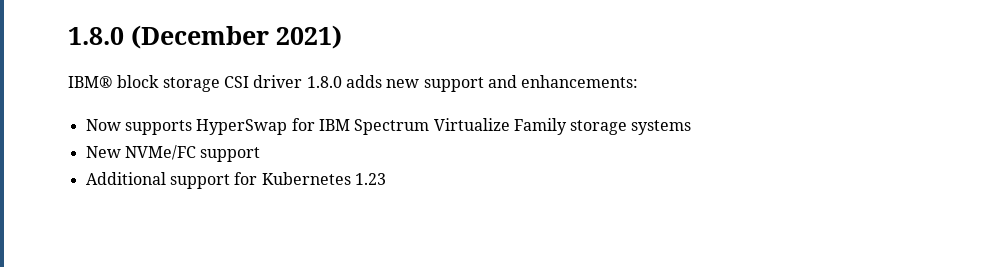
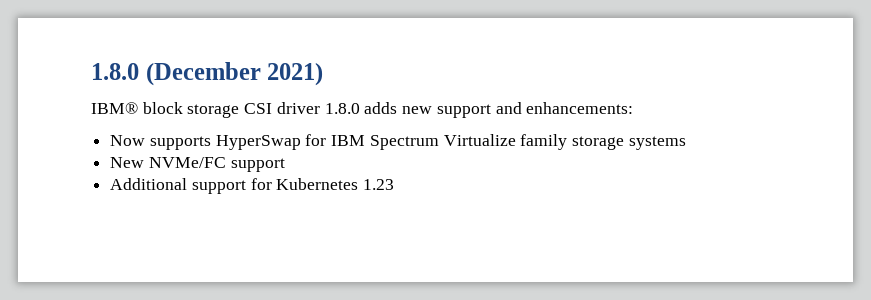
[513,118,567,135] Family -> [520,134,568,150] family

